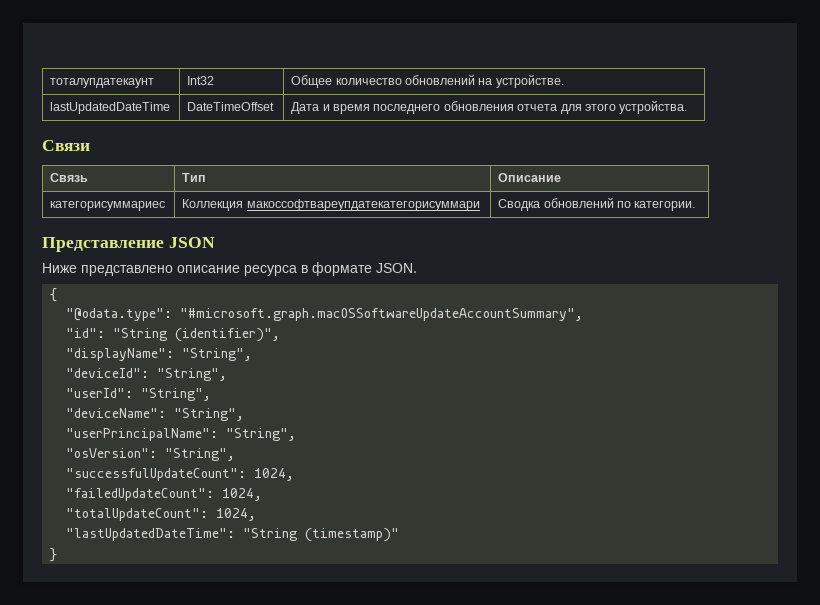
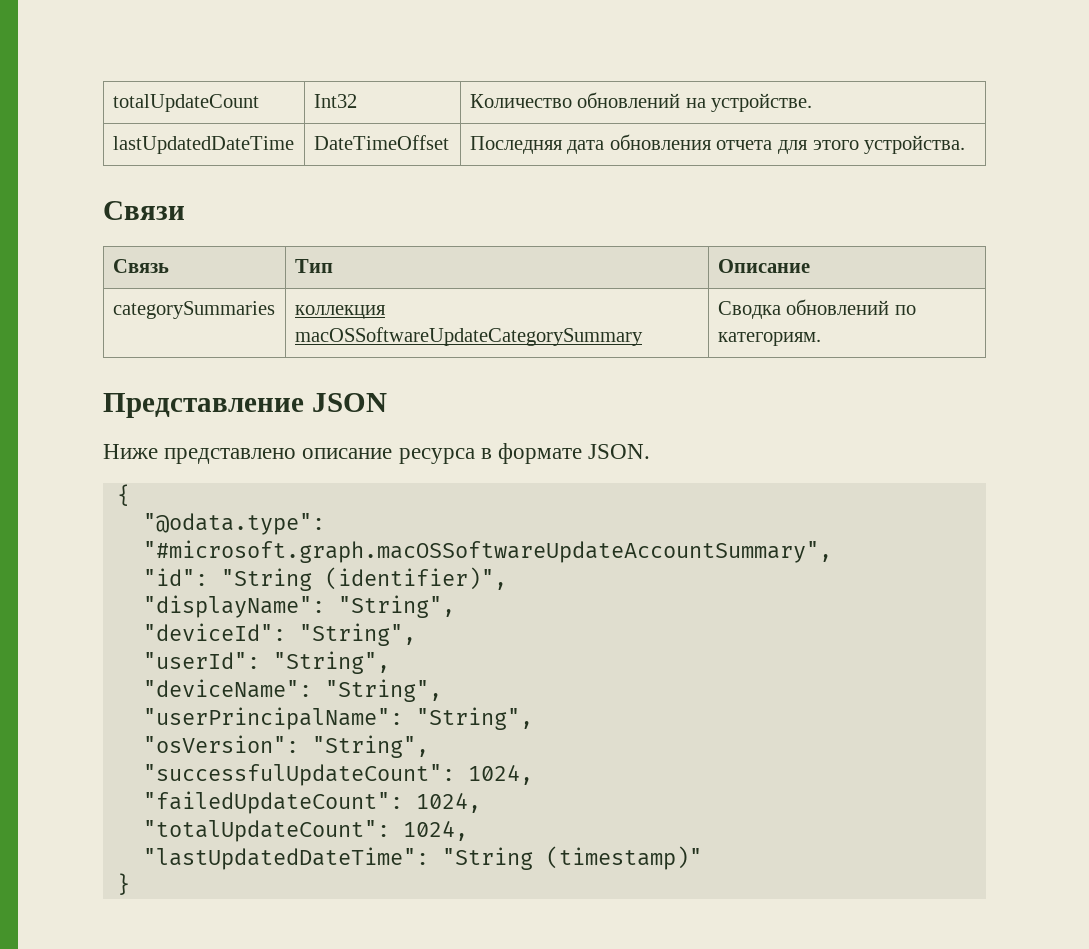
[50,78,155,88] тоталупдатекаунт -> [112,94,259,112] totalUpdateCount
[291,75,402,88] Общее количество -> [469,94,572,108] Количество
[291,102,441,114] Дата и время последнего -> [469,136,605,154] Последняя дата
[50,201,166,211] [182,199,480,211] категорисуммариес | Коллекция макоссофтвареупдатекатегорисуммари -> [112,301,275,319] [294,305,386,319] [294,327,643,346] categorySummaries | коллекция macOSSoftwareUpdateCategorySummary
[634,201,696,211] категории. -> [717,332,821,346] категориям.

